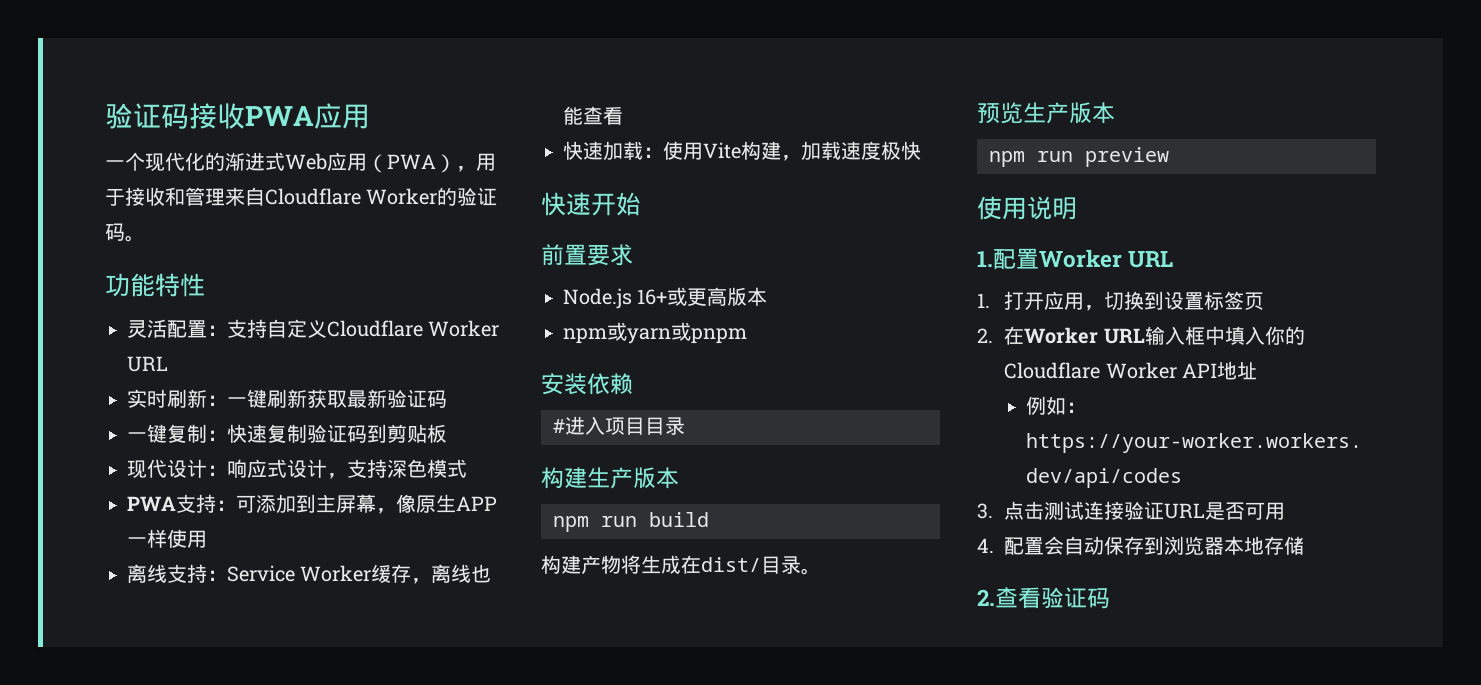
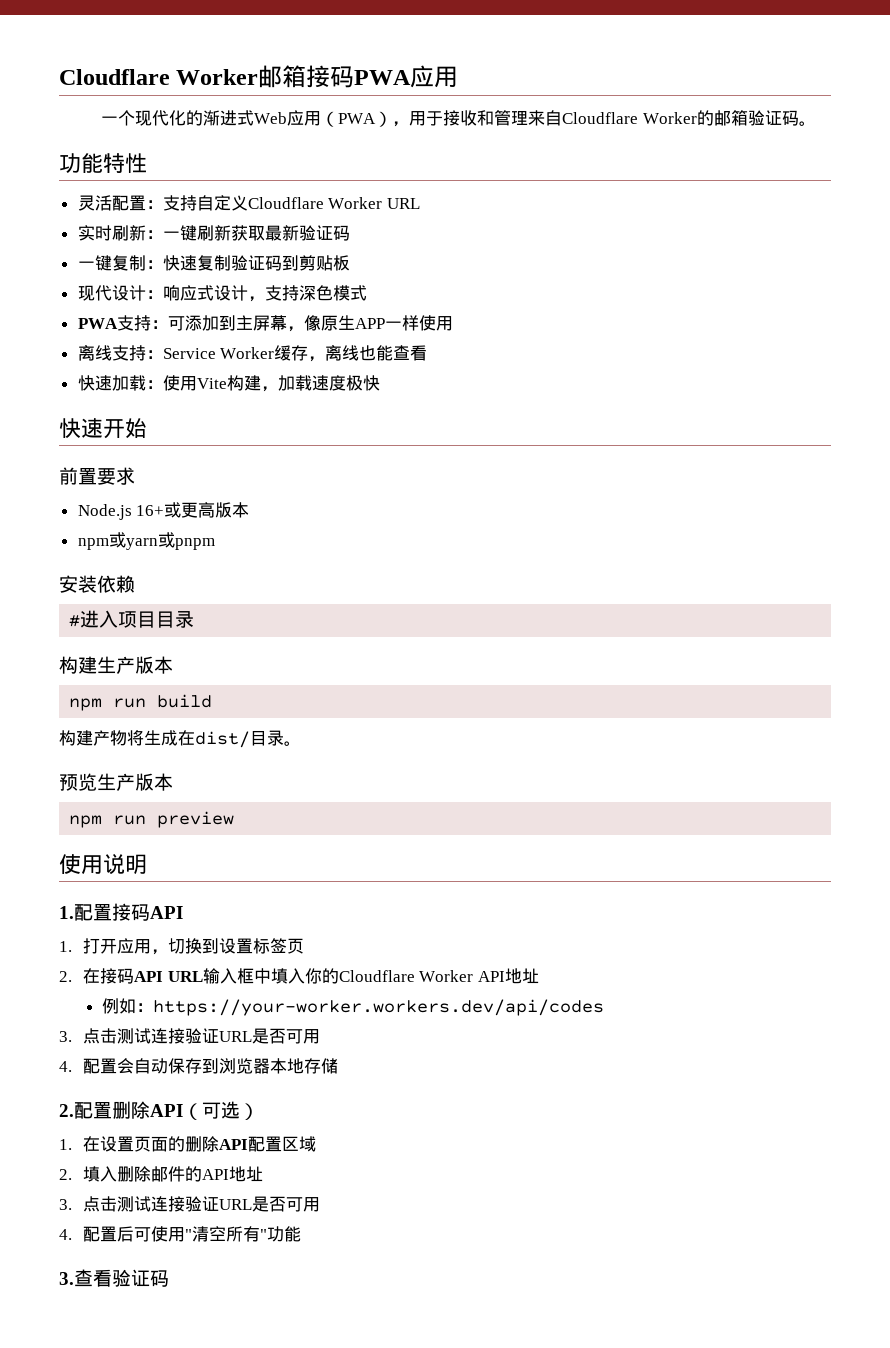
[105,103,245,129] 验证码接收 -> [59,65,355,88] Cloudflare Worker邮箱接码
(458, 196) none -> [713,110,748,126] 邮箱
[1039,249,1174,268] Worker URL -> [112,903,183,921] 接码API
[1024,327,1099,344] Worker -> [100,968,164,984] 接码API
(995, 597) none -> [74,1101,259,1120] [59,1136,317,1152] [59,1166,264,1182] [59,1196,321,1212] [59,1226,302,1242] [59,1272,74,1285] 配置删除API（可选） // 1.在设置页面的删除API配置区域 // 2.填入删除邮件的API地址 // 3.点击测试连接验证URL是否可用 // 4.配置后可使用"清空所有"功能 // 3.

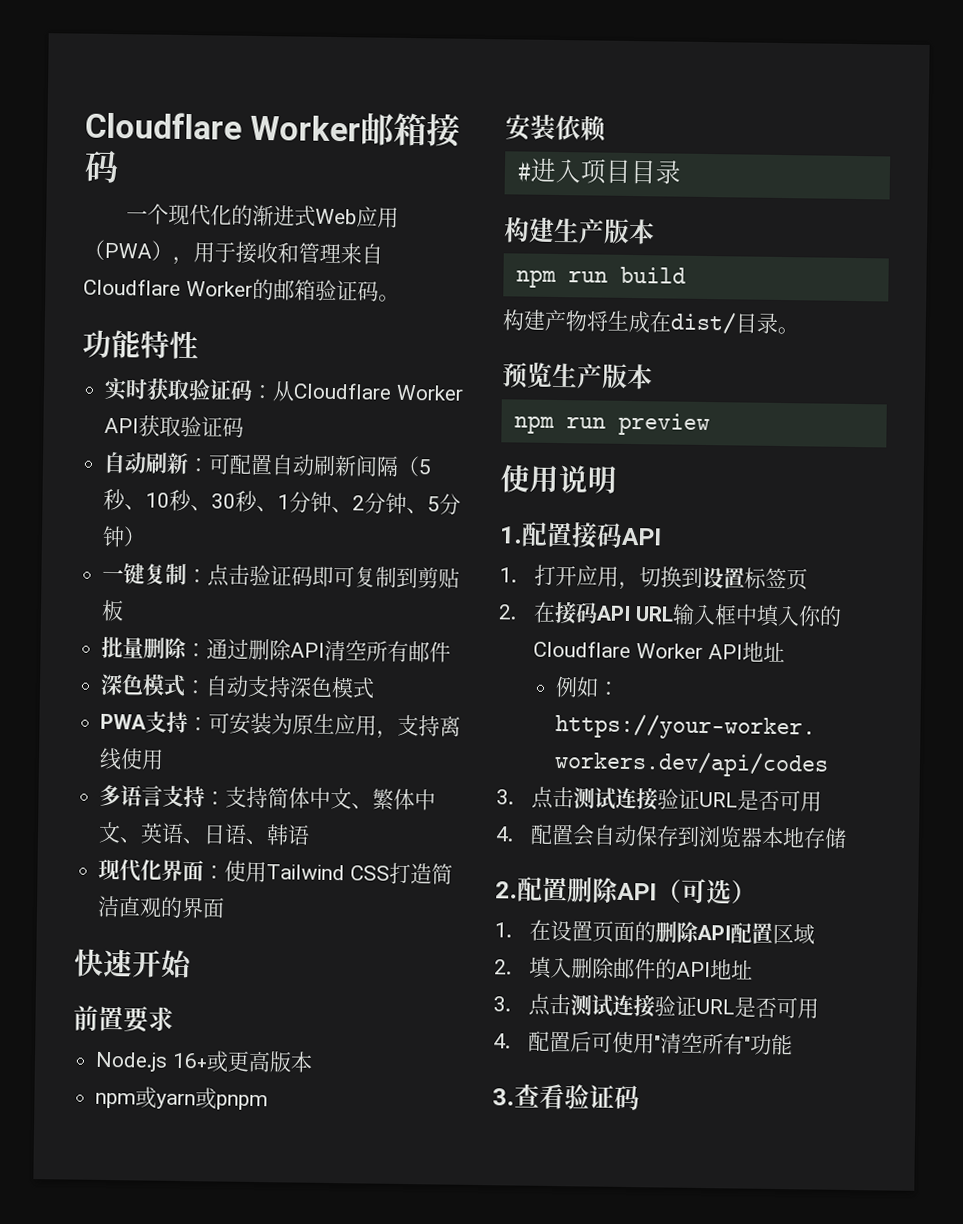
[354,65,459,88] PWA应用 -> (119, 166) none
[77,195,420,211] [77,225,350,241] [77,255,350,271] [77,285,265,302] 灵活配置：支持自定义Cloudflare Worker URL // 实时刷新：一键刷新获取最新验证码 // 一键复制：快速复制验证码到剪贴板 // 现代设计：响应式设计， -> [104,377,465,402] [104,414,245,438] [103,451,433,477] [103,488,462,515] [102,525,147,548] [102,563,461,589] [101,599,125,622] [101,636,452,663] [100,673,250,698] 实时获取验证码：从Cloudflare Worker API获取验证码 // 自动刷新：可配置自动刷新间隔（5秒、10秒、30秒、1分钟、2分钟、5分钟） // 一键复制：点击验证码即可复制到剪贴板 // 批量删除：通过删除API清空所有邮件 // 深色模式：自动
[184,315,453,332] [77,345,428,362] [77,375,380,392] 添加到主屏幕，像原生APP一样使用 // 离线支持：Service Worker缓存，离线也能查看 // 快速加载：使用Vite构建，加载速度极快 -> [229,712,462,739] [99,747,165,771] [99,784,437,811] [98,821,311,846] [98,858,454,885] [97,895,226,919] 安装为原生应用，支持离线使用 // 多语言支持：支持简体中文、繁体中文、英语、日语、韩语 // 现代化界面：使用Tailwind CSS打造简洁直观的界面

